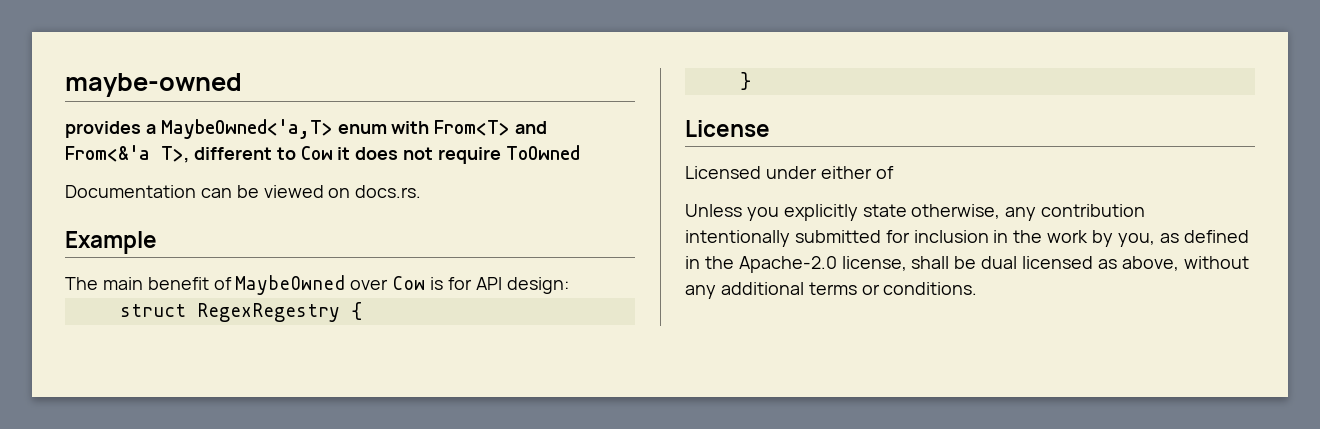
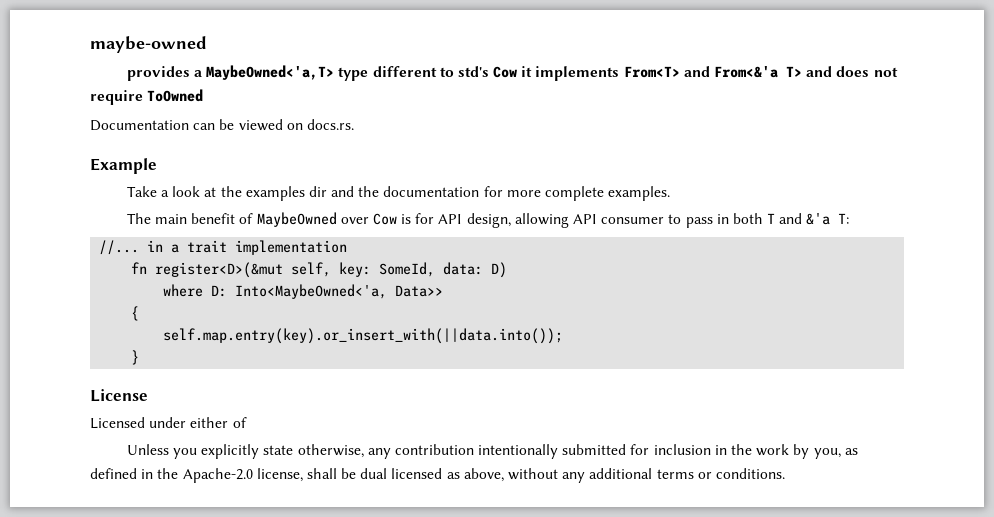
[337,120,548,136] [65,145,351,163] enum with From<T> and From<&'a T>, different to Cow it -> [338,66,833,81] type different to std's Cow it implements From<T> and From<&'a T> and
(157, 242) none -> [126,186,671,201] // Take a look at the examples dir and the documentation for more complete examples.
[506,277,569,294] [119,303,340,322] design: // struct RegexRegestry -> [466,213,850,228] [99,240,348,255] [131,262,508,278] [163,284,444,299] design, allowing API consumer to pass in both T and &'a T: // //... in a trait implementation // fn register<D>(&mut self, key: SomeId, data: D) // where D: Into<MaybeOwned<'a, Data>> //
(362, 311) none -> [163,328,564,344] // self.map.entry(key).or_insert_with(||data.into());

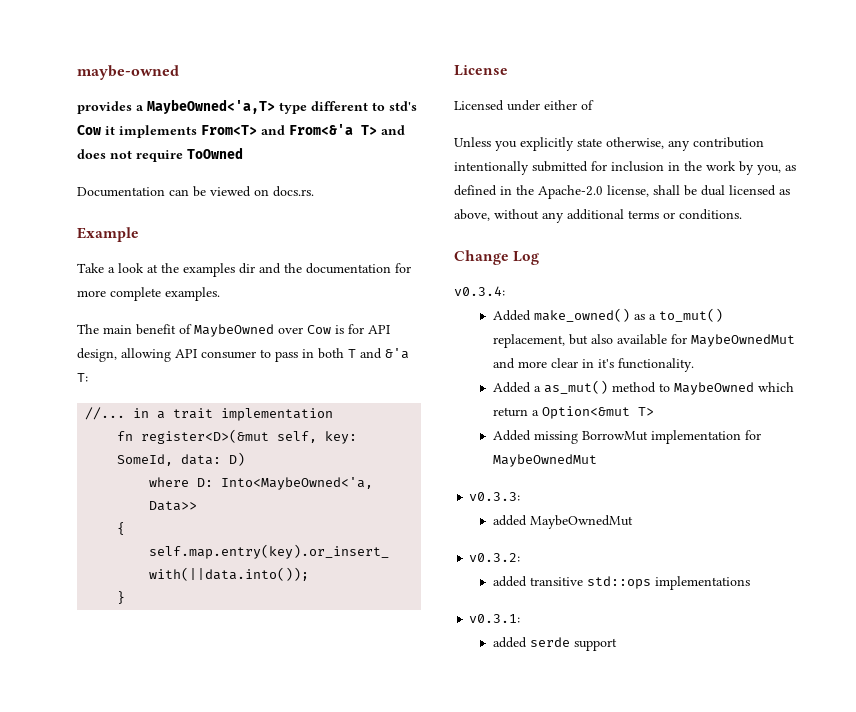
(785, 473) none -> [454,250,540,265] [454,286,505,296] [492,308,723,322] [492,334,795,348] [492,358,694,372] [492,380,794,395] [492,406,654,419] [492,430,761,444] [492,454,597,467] [469,492,521,501] [492,515,633,529] [469,553,521,562] [492,576,750,590] [469,614,521,623] [492,637,617,651] // Change Log // v0.3.4: // Added make_owned() as a to_mut() replacement, but also available for MaybeOwnedMut and more clear in it's functionality. // Added a as_mut() method to MaybeOwned which return a Option<&mut T> // Added missing BorrowMut implementation for MaybeOwnedMut // v0.3.3: // added MaybeOwnedMut // v0.3.2: // added transitive std::ops implementations // v0.3.1: // added serde support

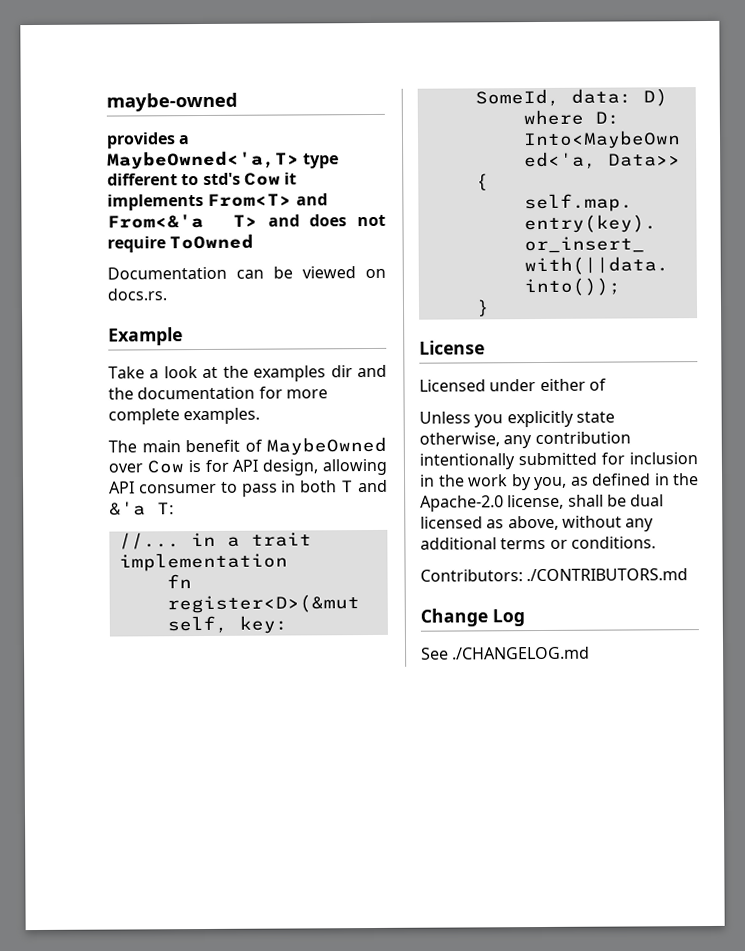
(742, 214) none -> [420,568,689,582] // Contributors: ./CONTRIBUTORS.md
[454,286,505,296] [492,308,723,322] [492,334,795,348] [492,358,694,372] [492,380,794,395] [492,406,654,419] [492,430,761,444] [492,454,597,467] [469,492,521,501] [492,515,633,529] [469,553,521,562] [492,576,750,590] [469,614,521,623] [492,637,617,651] v0.3.4: // Added make_owned() as a to_mut() replacement, but also available for MaybeOwnedMut and more clear in it's functionality. // Added a as_mut() method to MaybeOwned which return a Option<&mut T> // Added missing BorrowMut implementation for MaybeOwnedMut // v0.3.3: // added MaybeOwnedMut // v0.3.2: // added transitive std::ops implementations // v0.3.1: // added serde support -> [421,646,591,660] See ./CHANGELOG.md

